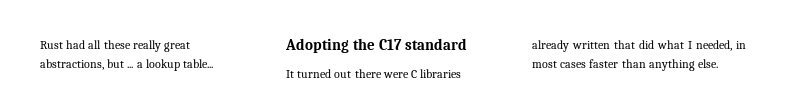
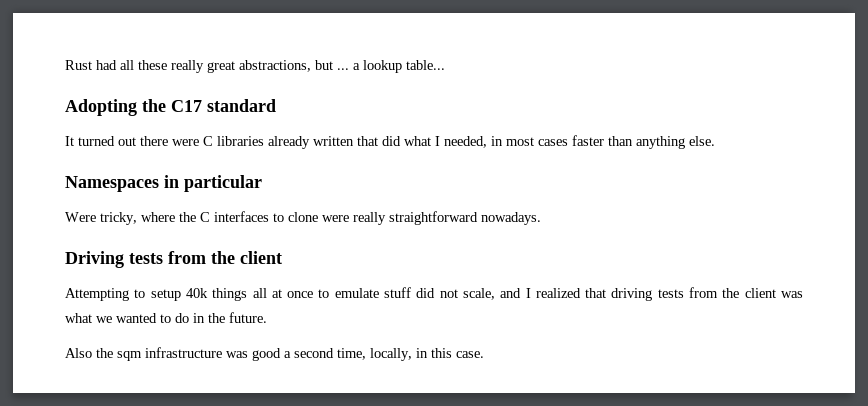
(719, 63) none -> [65,175,262,192] [65,211,541,225] [65,251,282,268] [65,287,804,301] [65,312,267,323] [65,347,484,361] // Namespaces in particular // Were tricky, where the C interfaces to clone were really straightforward nowadays. // Driving tests from the client // Attempting to setup 40k things all at once to emulate stuff did not scale, and I realized that driving tests from the client was what we wanted to do in the future. // Also the sqm infrastructure was good a second time, locally, in this case.

